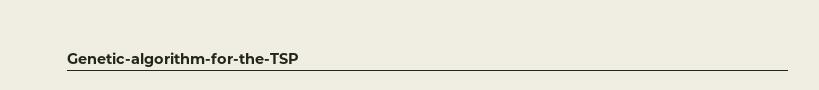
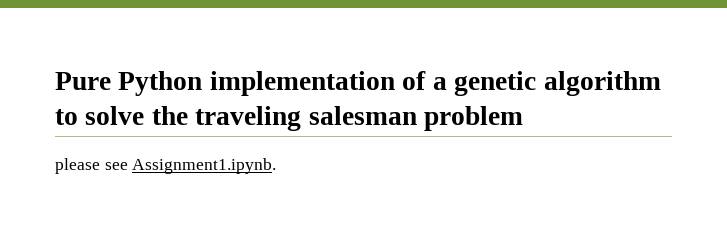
[67,52,299,67] Genetic-algorithm-for-the-TSP -> [55,71,661,96] [55,106,524,131] [55,158,277,174] Pure Python implementation of a genetic algorithm to solve the traveling salesman problem // please see Assignment1.ipynb.

